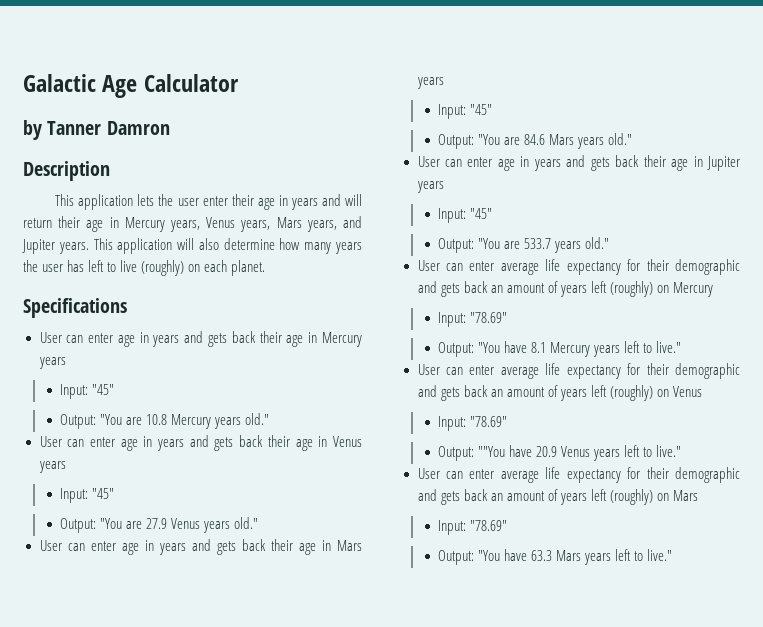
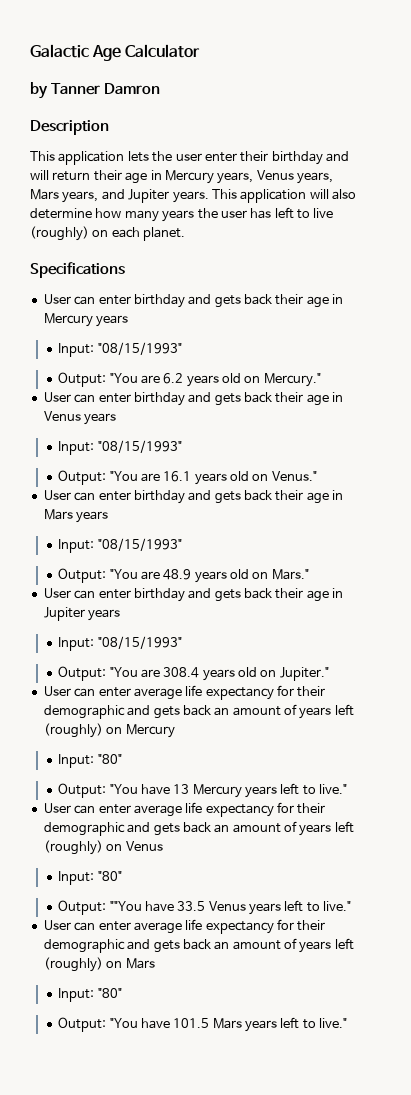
[257,195,318,210] age in years -> [271,151,323,165] birthday
[117,332,180,347] age in years -> [133,294,185,308] birthday
[92,384,115,395] [60,413,270,429] [39,436,185,451] "45" // Output: "You are 10.8 Mercury years old." // User can enter age in years -> [97,342,182,355] [58,372,321,387] [43,392,185,406] "08/15/1993" // Output: "You are 6.2 years old on Mercury." // User can enter birthday
[92,488,115,499] [60,517,259,533] [39,540,186,555] "45" // Output: "You are 27.9 Venus years old." // User can enter age in years -> [97,440,182,453] [58,470,317,485] [43,490,185,504] "08/15/1993" // Output: "You are 16.1 years old on Venus." // User can enter birthday
[470,104,493,115] [438,133,633,149] [417,156,561,171] "45" // Output: "You are 84.6 Mars years old." // User can enter age in years -> [97,538,182,551] [58,568,309,583] [43,588,185,602] "08/15/1993" // Output: "You are 48.9 years old on Mars." // User can enter birthday
[470,208,493,219] [438,237,610,253] "45" // Output: "You are 533.7 years old." -> [97,636,182,649] [58,666,329,681] "08/15/1993" // Output: "You are 308.4 years old on Jupiter."
[470,312,508,323] [438,341,547,357] "78.69" // Output: "You have 8.1 -> [97,754,122,764] [58,783,190,798] "80" // Output: "You have 13
[470,416,508,427] "78.69" -> [97,871,122,881] "80"
[536,446,558,457] 20.9 -> [177,901,206,911] 33.5
[470,520,508,531] [438,549,553,565] "78.69" // Output: "You have 63.3 -> [97,988,122,998] [58,1017,210,1032] "80" // Output: "You have 101.5

